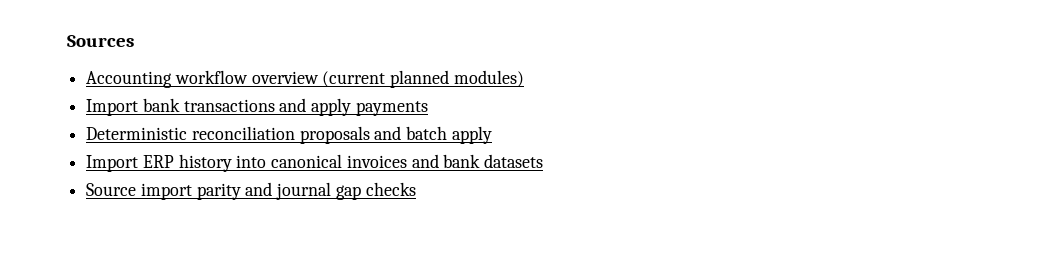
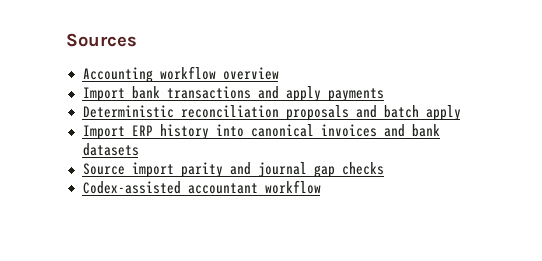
[322,70,524,88] (current planned modules) -> (279, 73) none
(416, 189) none -> [82,180,321,194] // Codex-assisted accountant workflow

